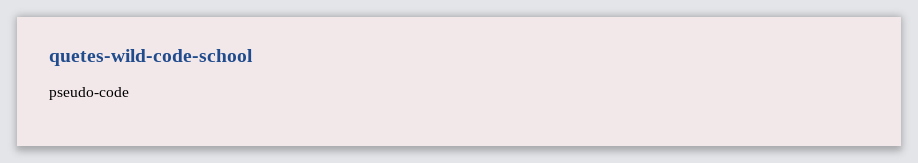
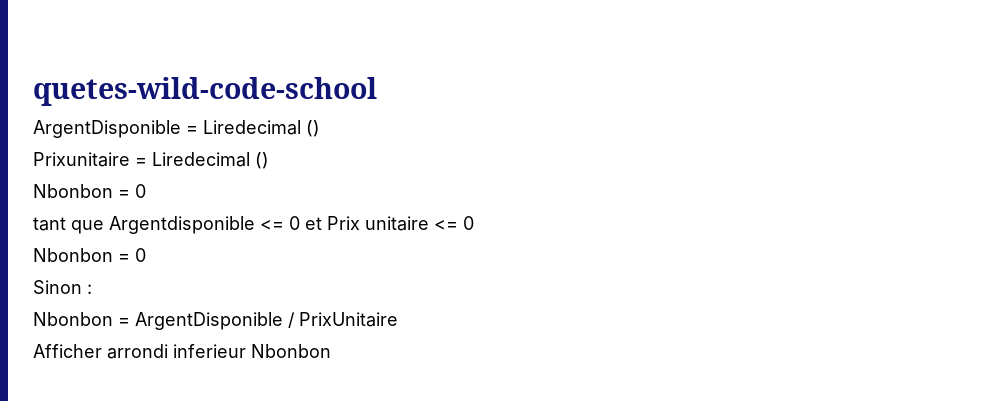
[49,87,129,100] pseudo-code -> [33,120,320,138] [33,152,269,169] [33,184,146,198] [33,216,474,234] [33,248,146,262] [33,280,92,294] [33,312,398,330] [33,344,331,359] ArgentDisponible = Liredecimal () // Prixunitaire = Liredecimal () // Nbonbon = 0 // tant que Argentdisponible <= 0 et Prix unitaire <= 0 // Nbonbon = 0 // Sinon : // Nbonbon = ArgentDisponible / PrixUnitaire // Afficher arrondi inferieur Nbonbon

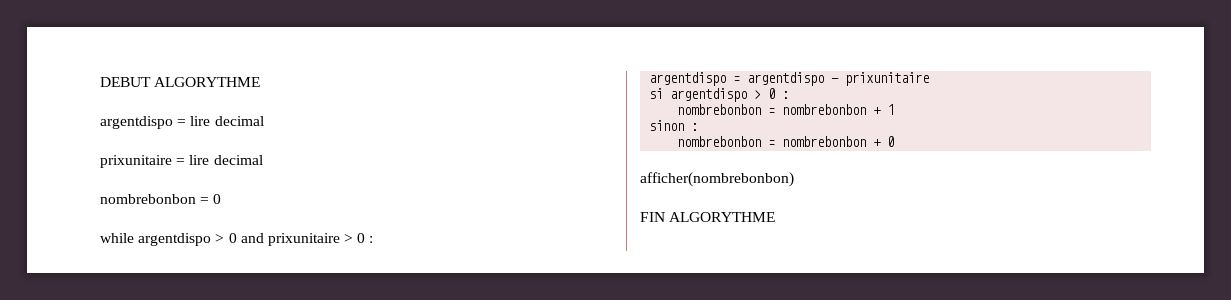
[33,77,377,106] [33,120,320,138] [33,152,269,169] [33,184,146,198] [33,216,474,234] [33,248,146,262] [33,280,92,294] [33,312,398,330] [33,344,331,359] quetes-wild-code-school // ArgentDisponible = Liredecimal () // Prixunitaire = Liredecimal () // Nbonbon = 0 // tant que Argentdisponible <= 0 et Prix unitaire <= 0 // Nbonbon = 0 // Sinon : // Nbonbon = ArgentDisponible / PrixUnitaire // Afficher arrondi inferieur Nbonbon -> [100,77,261,87] [100,116,264,129] [100,155,263,168] [100,194,222,204] [100,233,374,246] [649,72,930,86] [649,88,790,102] [677,104,895,115] [649,120,699,131] [677,136,895,147] [640,172,794,187] [640,212,776,222] DEBUT ALGORYTHME // argentdispo = lire decimal // prixunitaire = lire decimal // nombrebonbon = 0 // while argentdispo > 0 and prixunitaire > 0 : // argentdispo = argentdispo - prixunitaire // si argentdispo > 0 : // nombrebonbon = nombrebonbon + 1 // sinon : // nombrebonbon = nombrebonbon + 0 // afficher(nombrebonbon) // FIN ALGORYTHME

